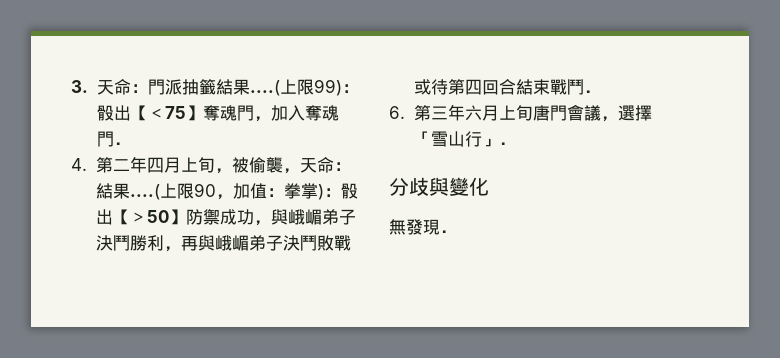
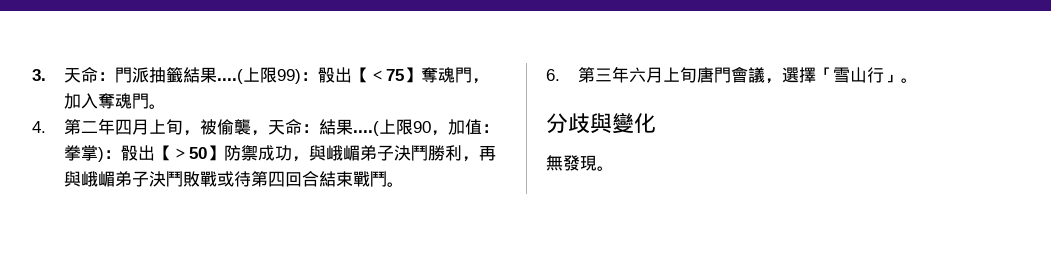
[113,142,131,145] ． -> [149,104,167,109] 。
[583,90,601,93] ． -> [387,182,405,187] 。
[498,142,516,145] ． -> [901,78,919,83] 。
[440,230,457,233] ． -> [597,166,614,171] 。

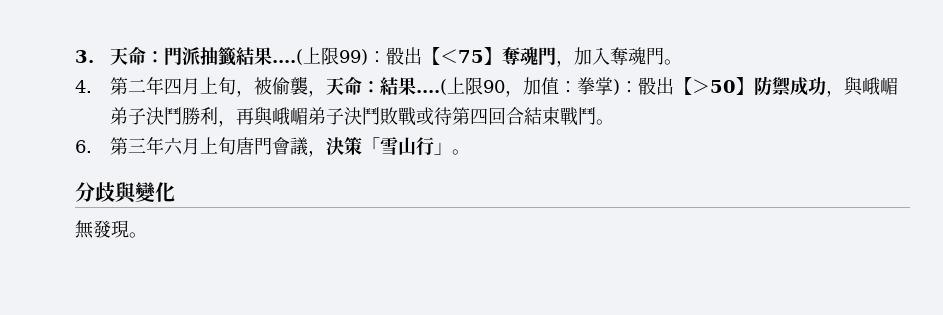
[782,67,817,83] 選擇 -> [325,137,362,155] 決策

